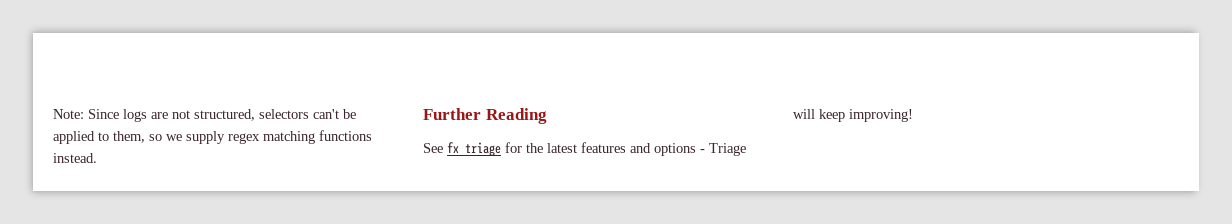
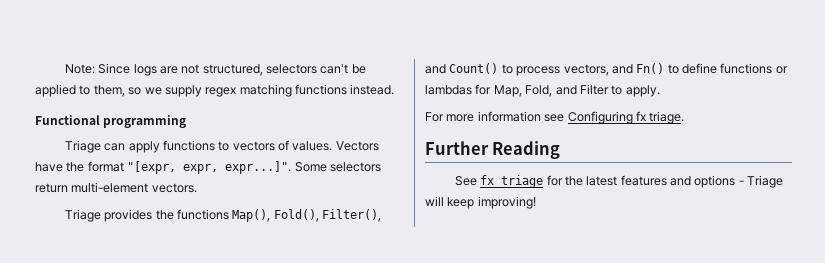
(97, 158) none -> [35,115,187,128] [64,140,379,153] [35,161,381,174] [35,182,197,193] [64,209,382,222] [425,63,788,76] [425,84,660,97] [425,111,685,124] // Functional programming // Triage can apply functions to vectors of values. Vectors have the format "[expr, expr, expr...]". Some selectors return multi-element vectors. // Triage provides the functions Map(), Fold(), Filter(), and Count() to process vectors, and Fn() to define functions or lambdas for Map, Fold, and Filter to apply. // For more information see Configuring fx triage.

